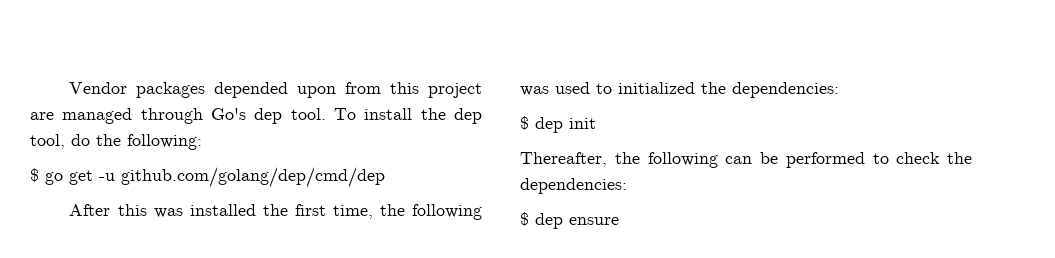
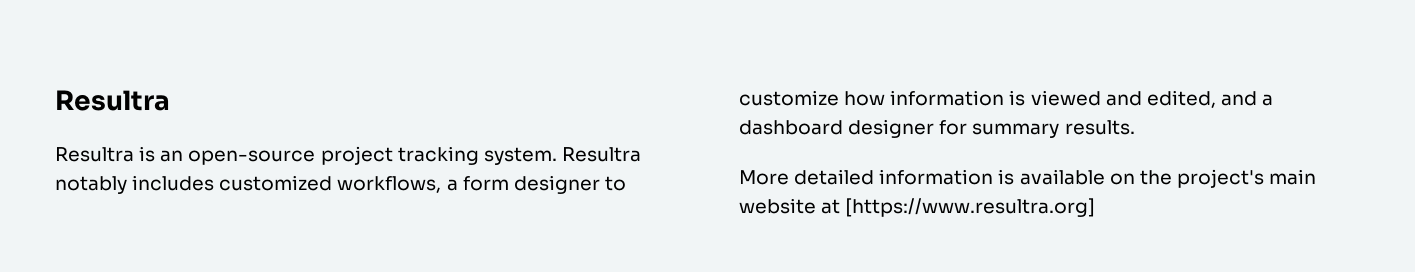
[69,82,482,98] [30,108,482,124] [30,134,202,150] [30,167,385,188] [69,204,482,220] [520,82,839,98] [520,116,596,133] [520,152,972,168] [520,178,627,194] [520,212,619,229] Vendor packages depended upon from this project are managed through Go's dep tool. To install the dep tool, do the following: // $ go get -u github.com/golang/dep/cmd/dep // After this was installed the first time, the following was used to initialized the dependencies: // $ dep init // Thereafter, the following can be performed to check the dependencies: // $ dep ensure -> [55,90,170,111] [55,146,641,165] [55,175,626,194] [739,90,1274,108] [739,119,1135,138] [739,169,1317,188] [739,198,1096,217] Resultra // Resultra is an open-source project tracking system. Resultra notably includes customized workflows, a form designer to customize how information is viewed and edited, and a dashboard designer for summary results. // More detailed information is available on the project's main website at [https://www.resultra.org]

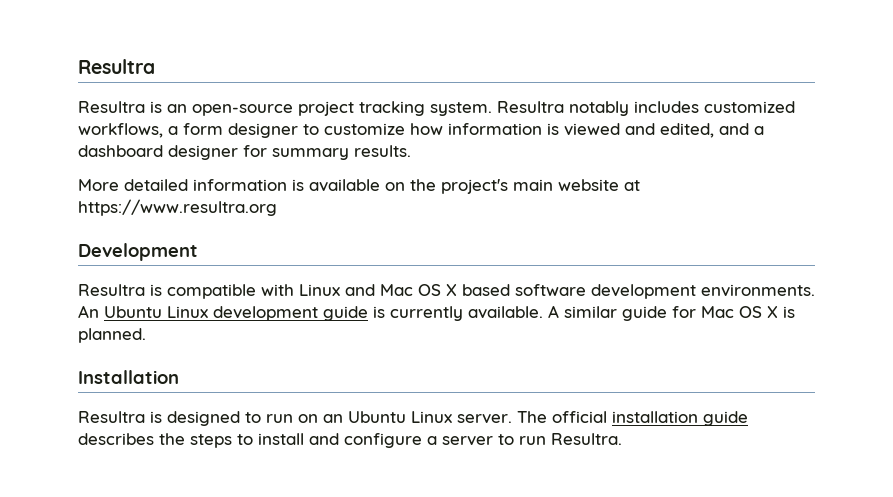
[845,198,1096,217] [https://www.resultra.org] -> [78,199,277,216] [78,243,198,261] [78,284,815,299] [78,305,795,321] [78,328,146,343] [78,370,179,384] [78,411,748,426] [78,433,622,448] https://www.resultra.org // Development // Resultra is compatible with Linux and Mac OS X based software development environments. An Ubuntu Linux development guide is currently available. A similar guide for Mac OS X is planned. // Installation // Resultra is designed to run on an Ubuntu Linux server. The official installation guide describes the steps to install and configure a server to run Resultra.

